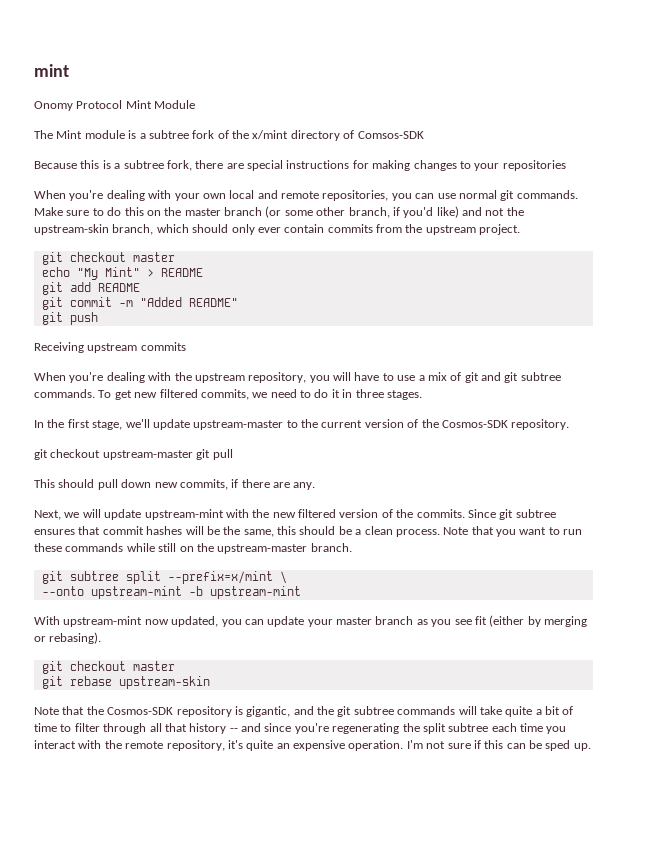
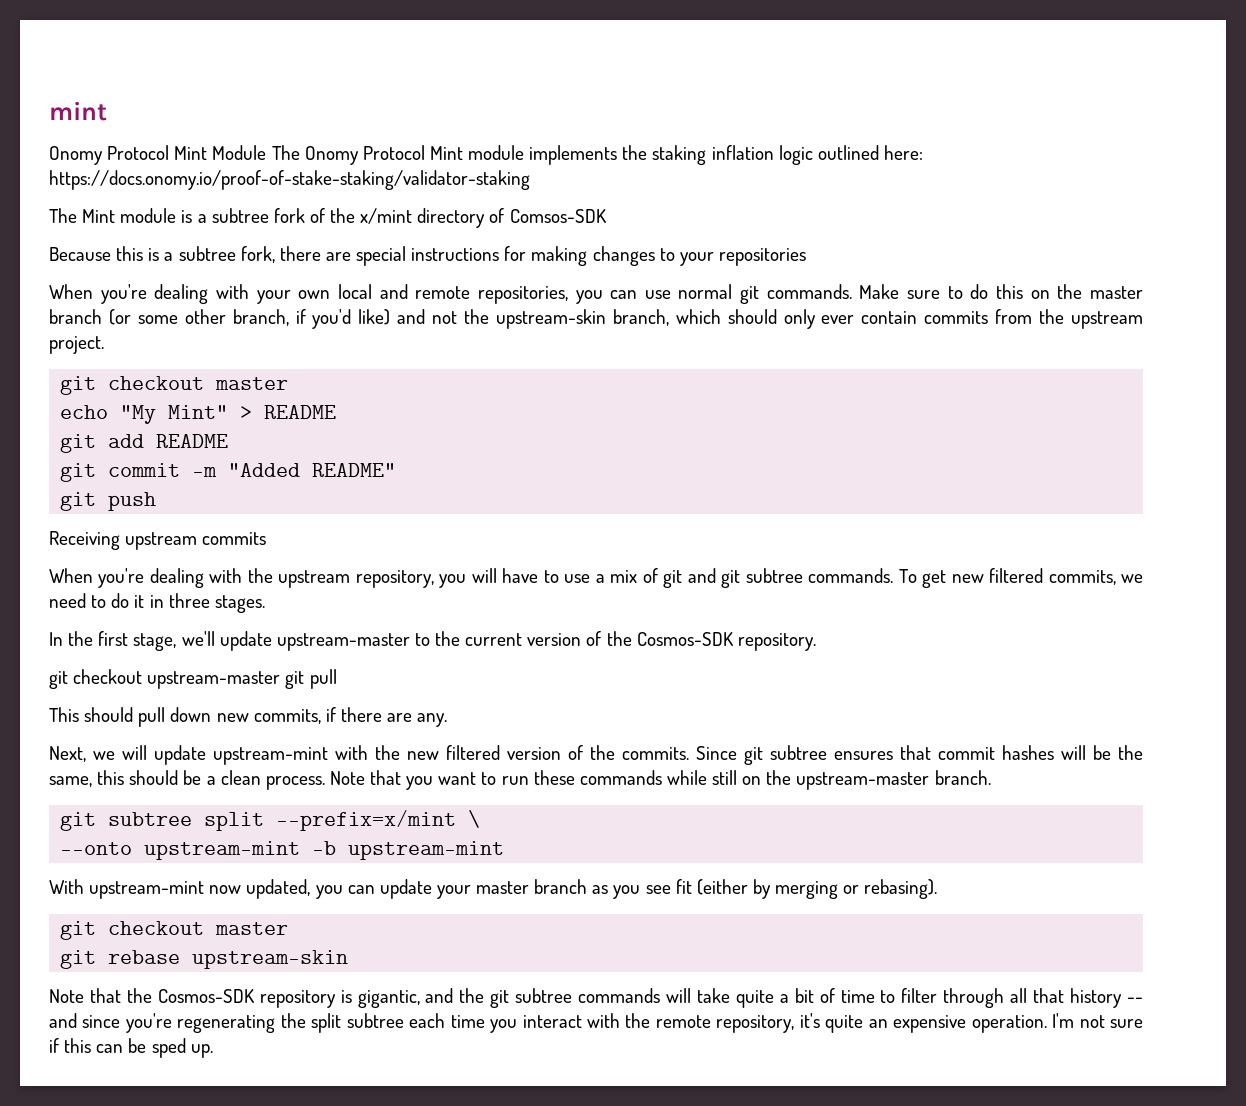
(196, 104) none -> [271,145,923,165] [49,170,530,190] The Onomy Protocol Mint module implements the staking inflation logic outlined here: https://docs.onomy.io/proof-of-stake-staking/validator-staking

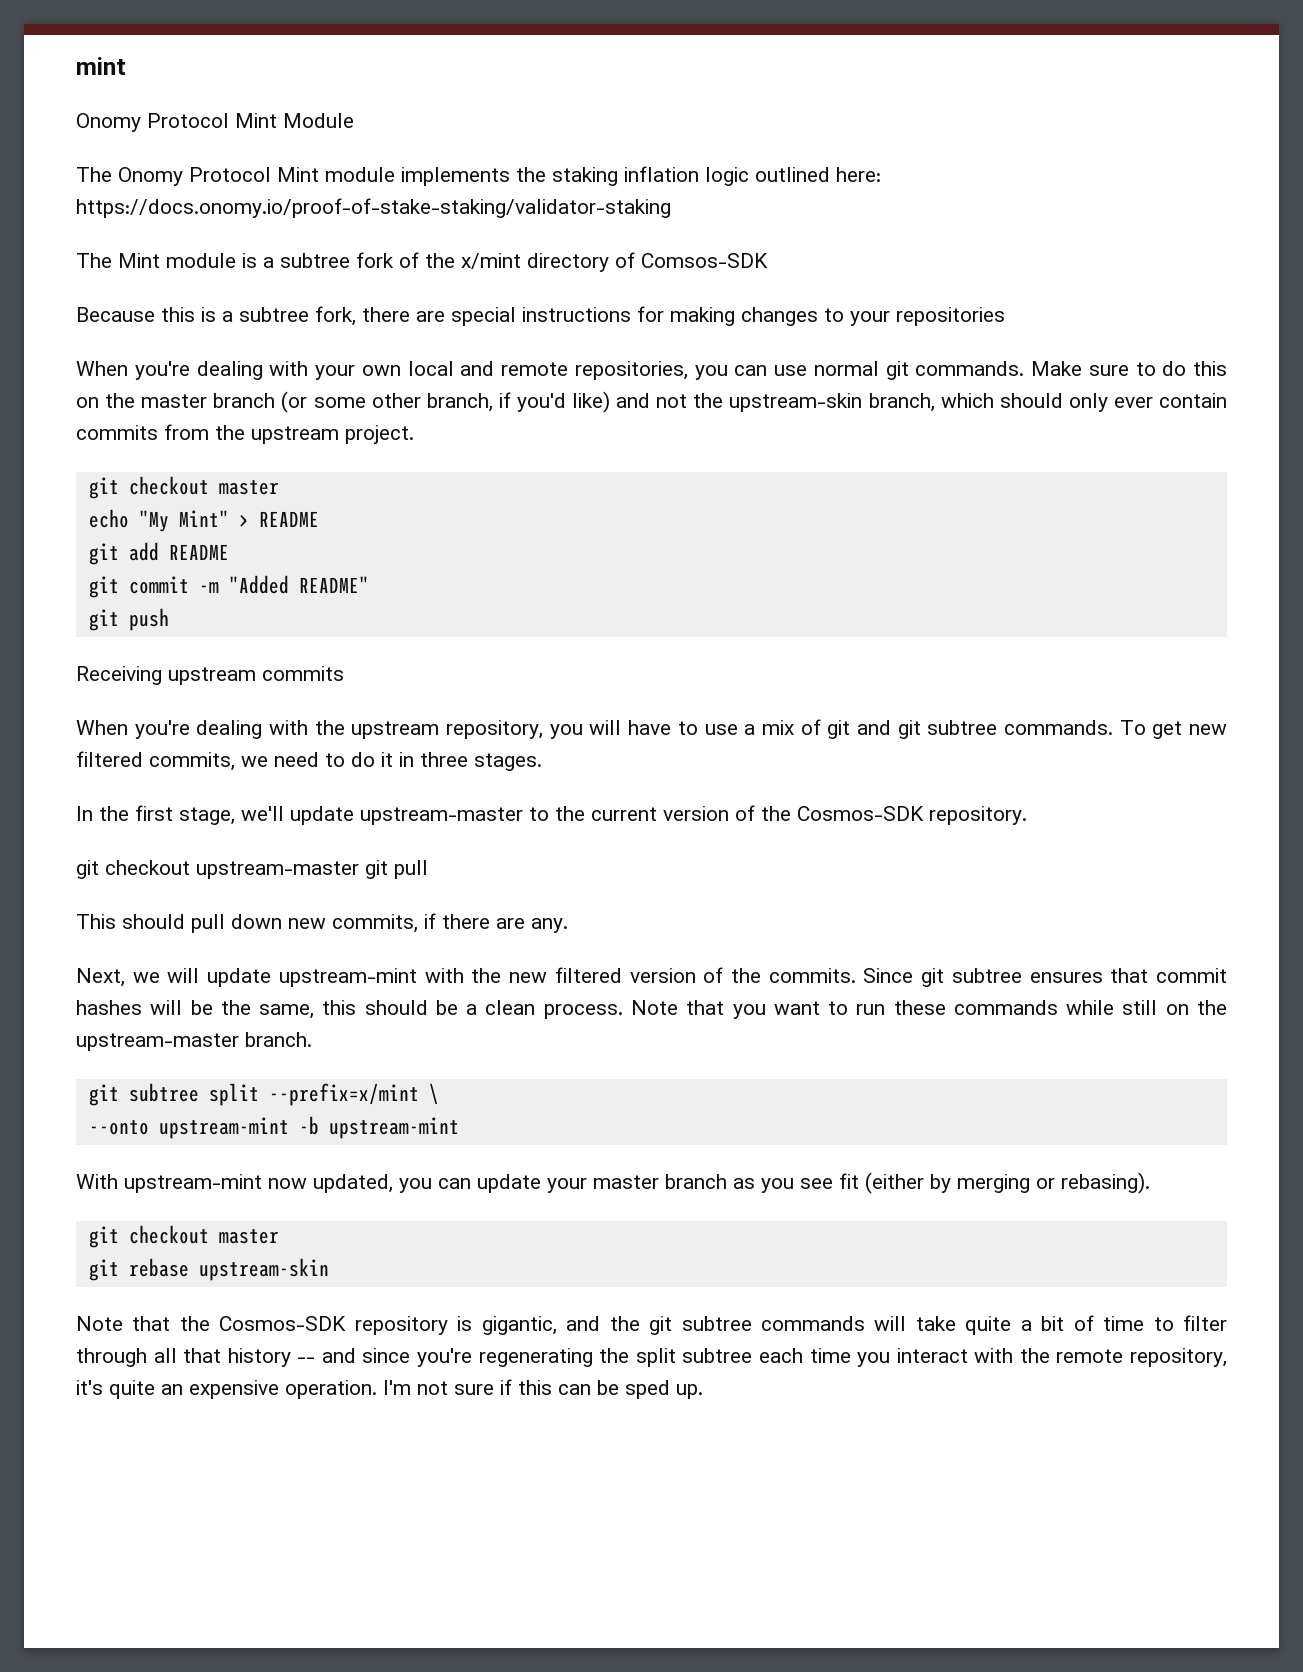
(267, 152) none -> (354, 120) //

